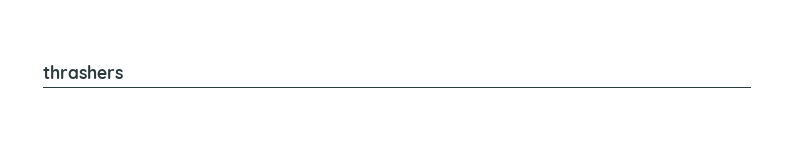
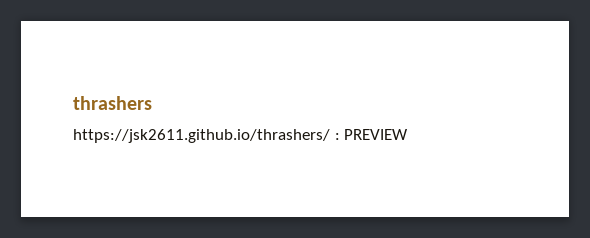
(123, 72) none -> [73,129,409,143] // https://jsk2611.github.io/thrashers/ : PREVIEW

